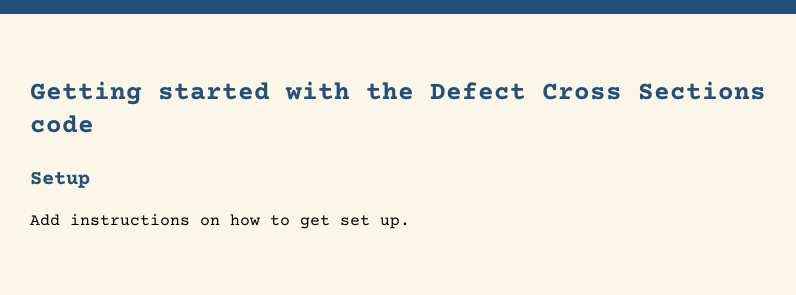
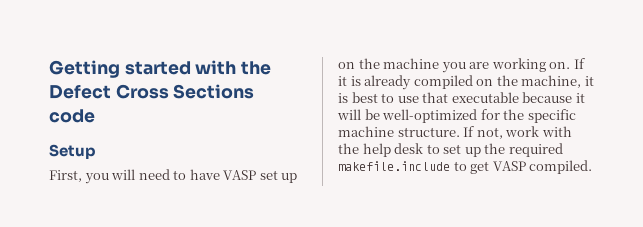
[30,214,410,229] Add instructions on how to get set up. -> [49,169,298,184] [338,58,585,73] [338,75,594,90] [338,92,585,103] [337,109,576,123] [338,126,572,139] [338,143,563,157] [338,160,593,174] First, you will need to have VASP set up on the machine you are working on. If it is already compiled on the machine, it is best to use that executable because it will be well-optimized for the specific machine structure. If not, work with the help desk to set up the required makefile.include to get VASP compiled.

